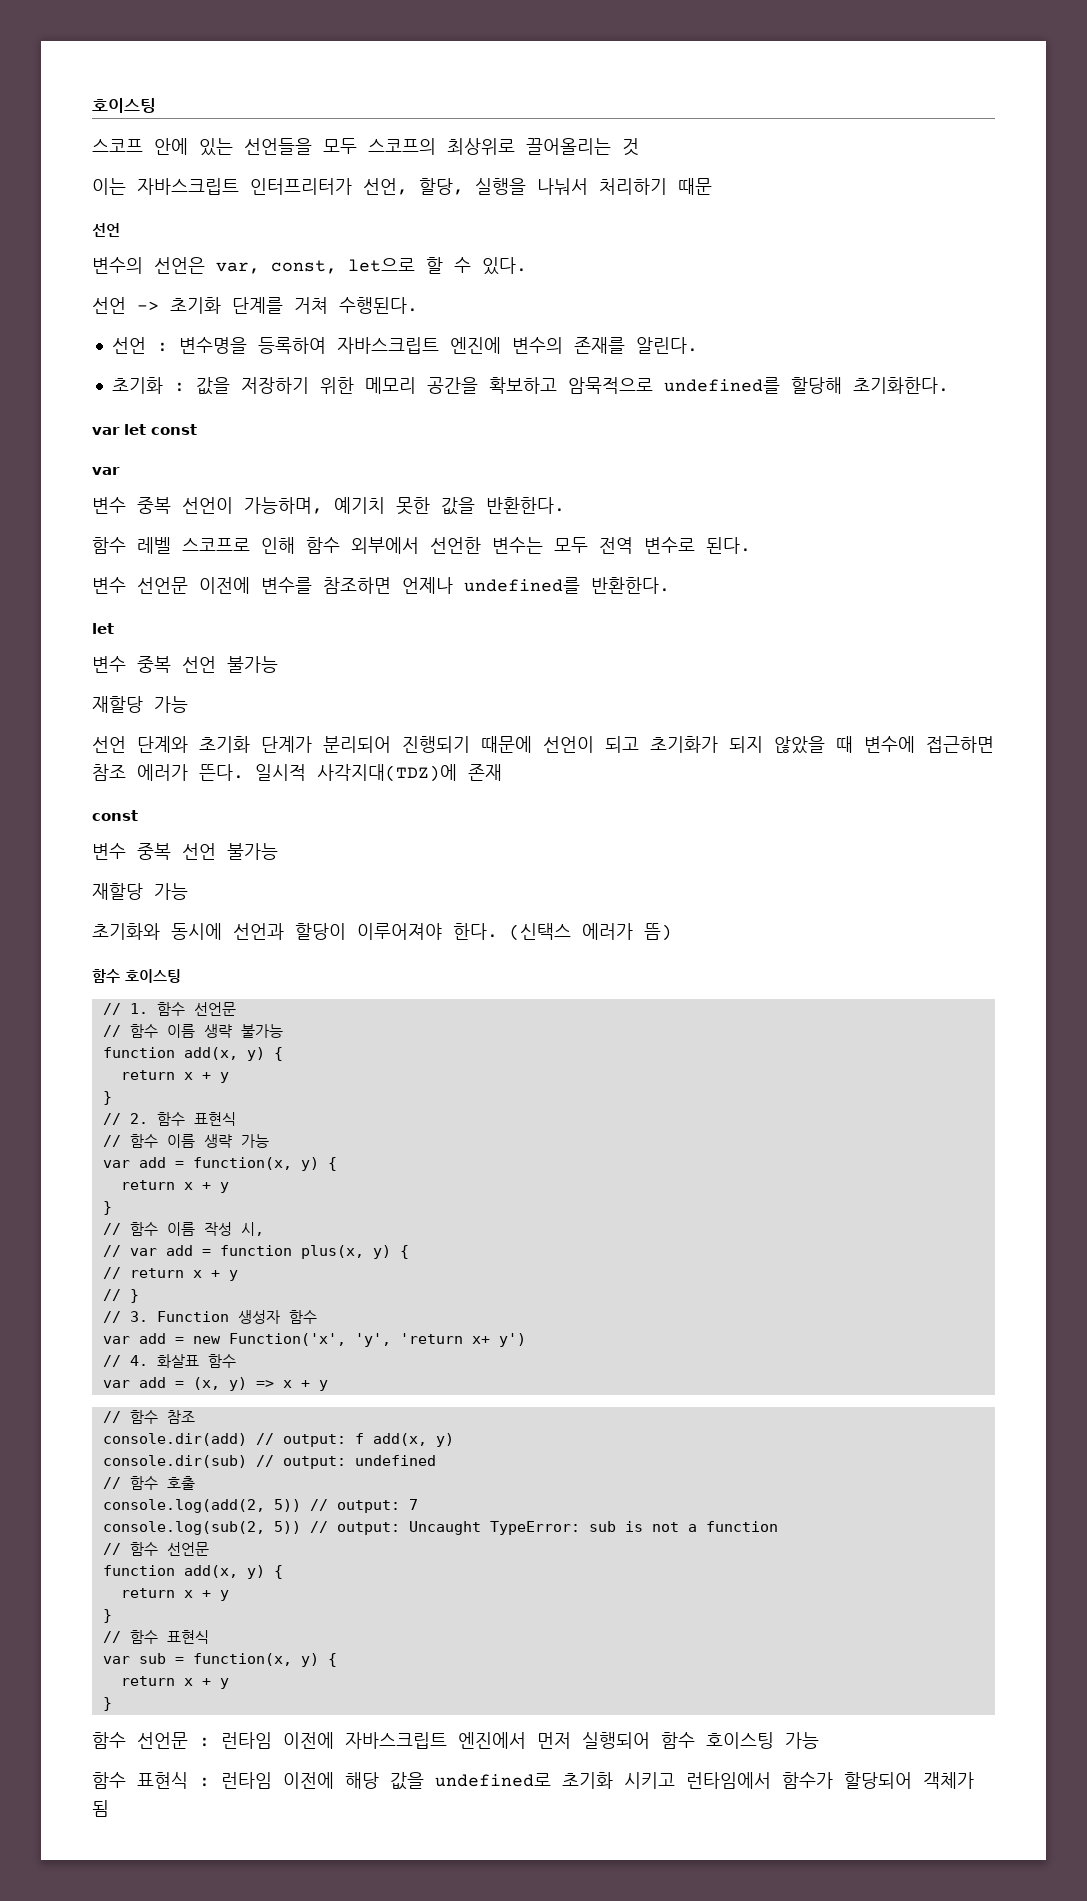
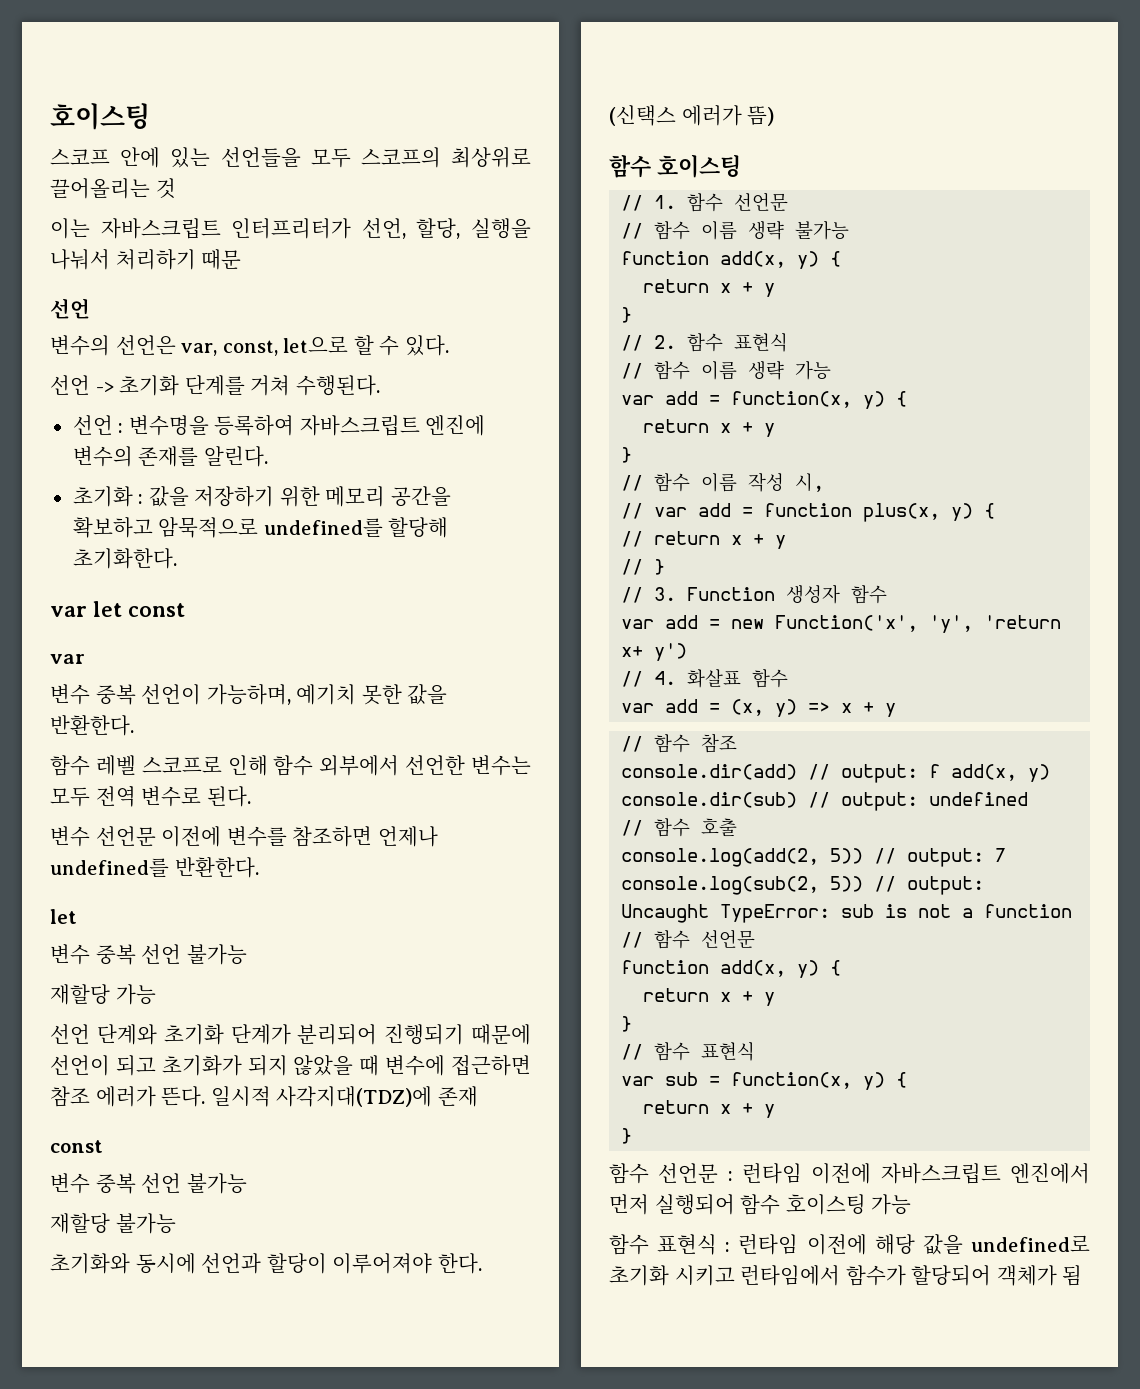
[154,883,188,900] 가능 -> [115,1213,176,1234] 불가능

